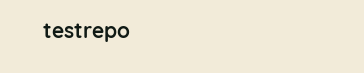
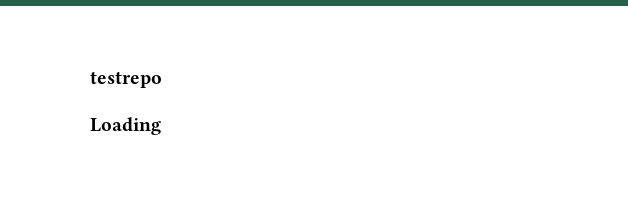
(130, 32) none -> [90,117,161,135] // Loading

